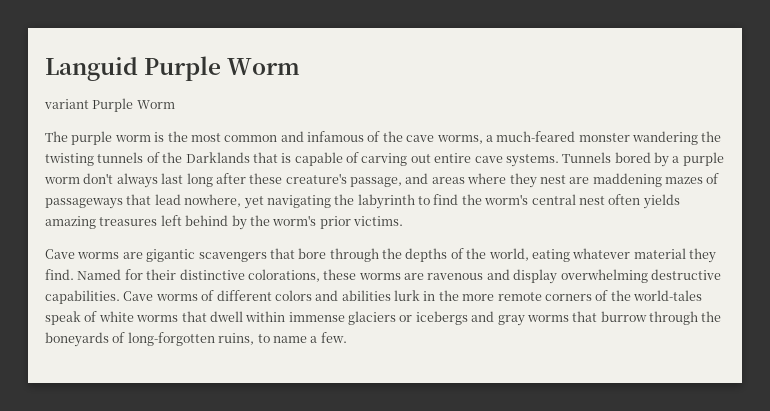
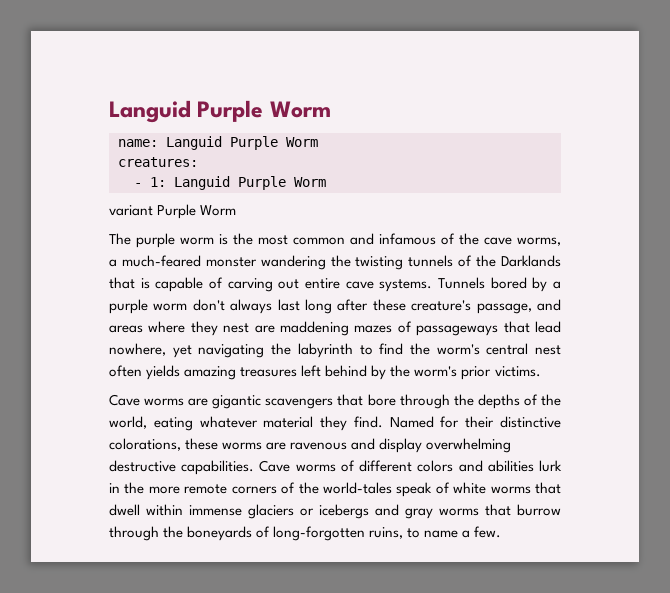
[45,56,301,81] Languid Purple Worm -> [109,100,331,123] [118,136,318,150] [118,157,198,167] [134,176,326,190] Languid Purple Worm // name: Languid Purple Worm // creatures: // - 1: Languid Purple Worm

